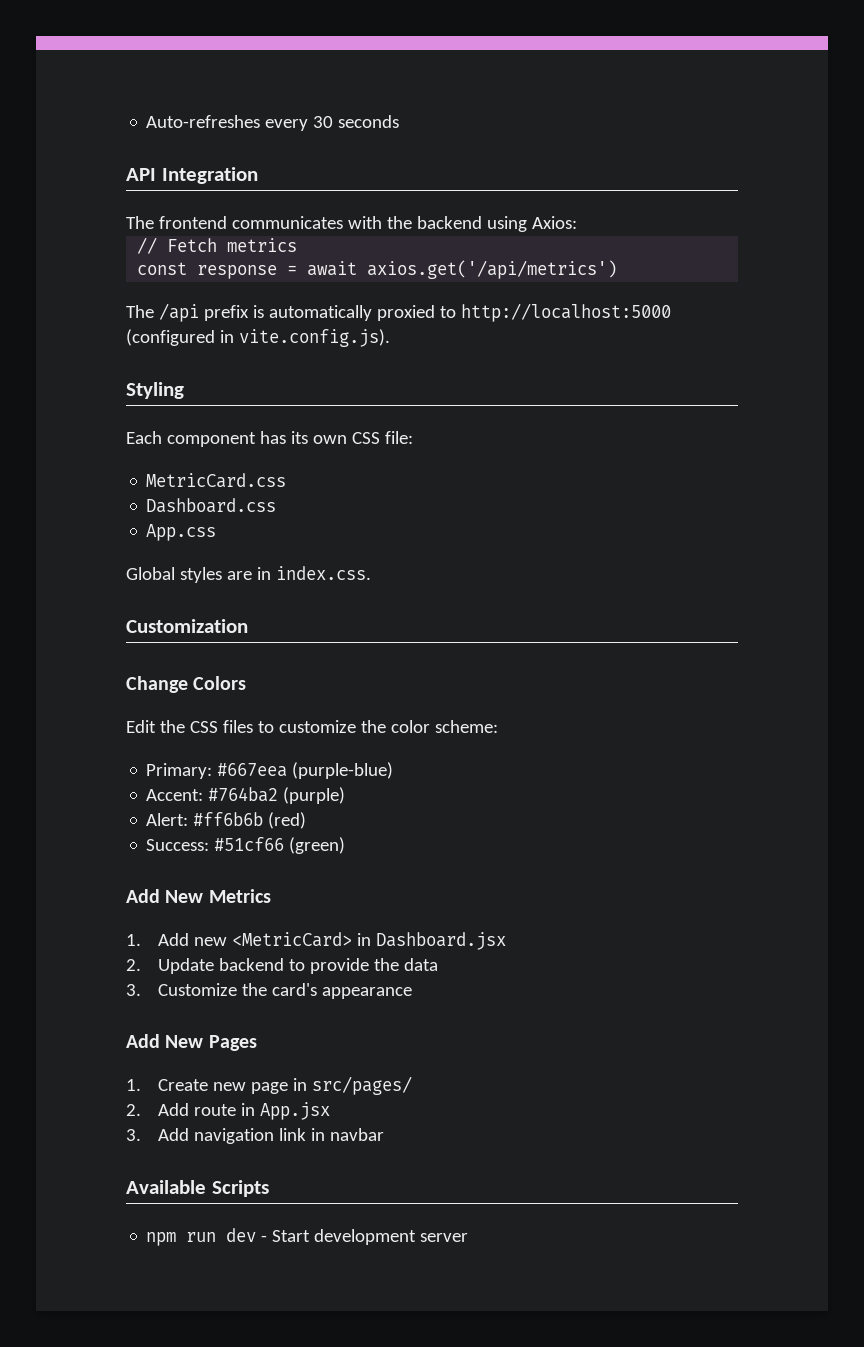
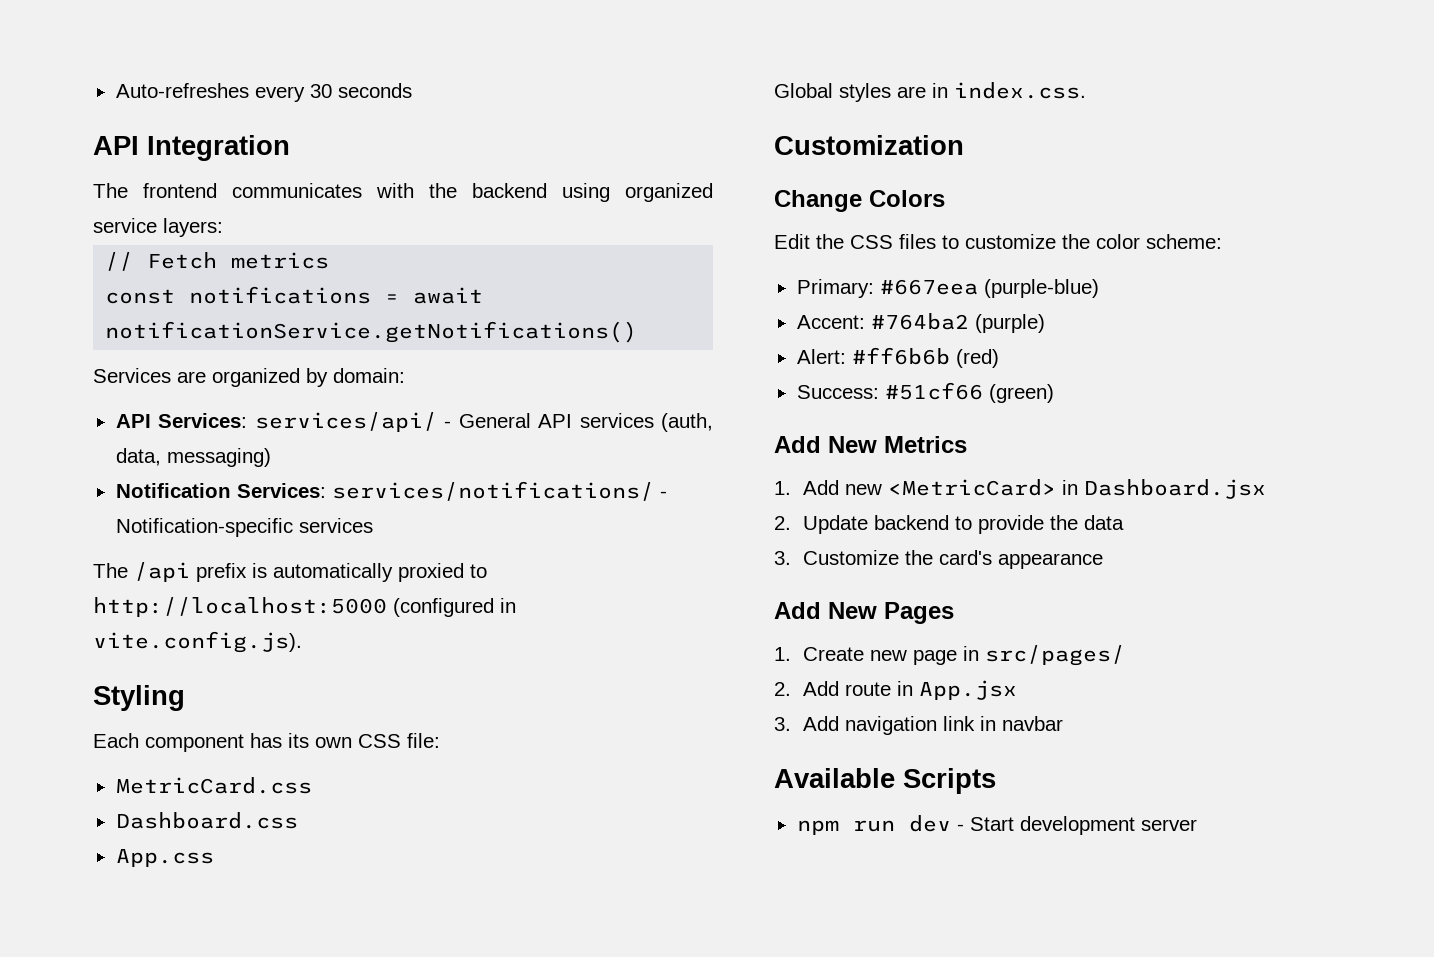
[531,216,577,229] Axios: -> [625,183,713,202] [93,218,223,237] organized service layers:
[197,265,278,279] response -> [189,286,372,304] notifications
[367,260,618,279] axios.get('/api/metrics') -> [105,321,638,343] [93,368,405,387] [115,412,713,432] [115,448,271,467] [115,481,667,501] [115,518,373,537] notificationService.getNotifications() // Services are organized by domain: // API Services: services/api/ - General API services (auth, data, messaging) // Notification Services: services/notifications/ - Notification-specific services

